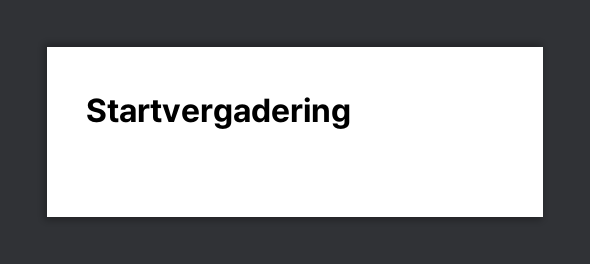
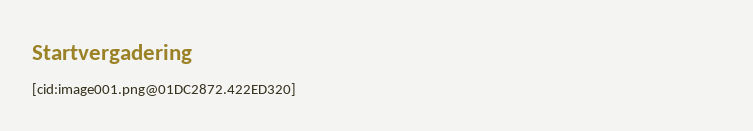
(351, 113) none -> [32,83,296,96] // [cid:image001.png@01DC2872.422ED320]

